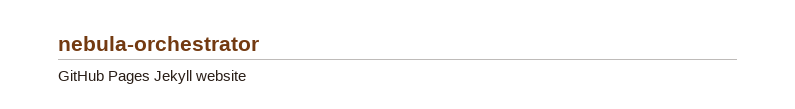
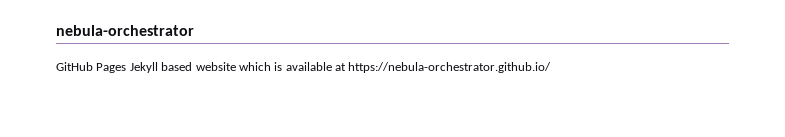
[195,70,247,81] website -> [161,62,552,73] based website which is available at https://nebula-orchestrator.github.io/

